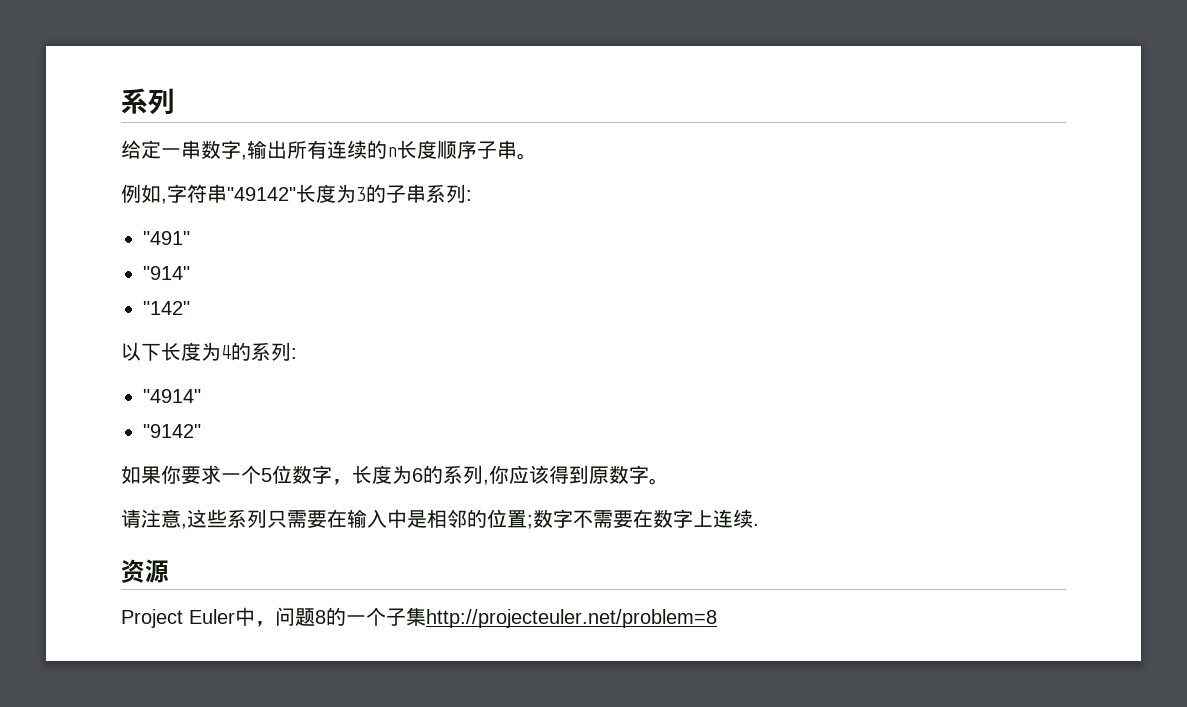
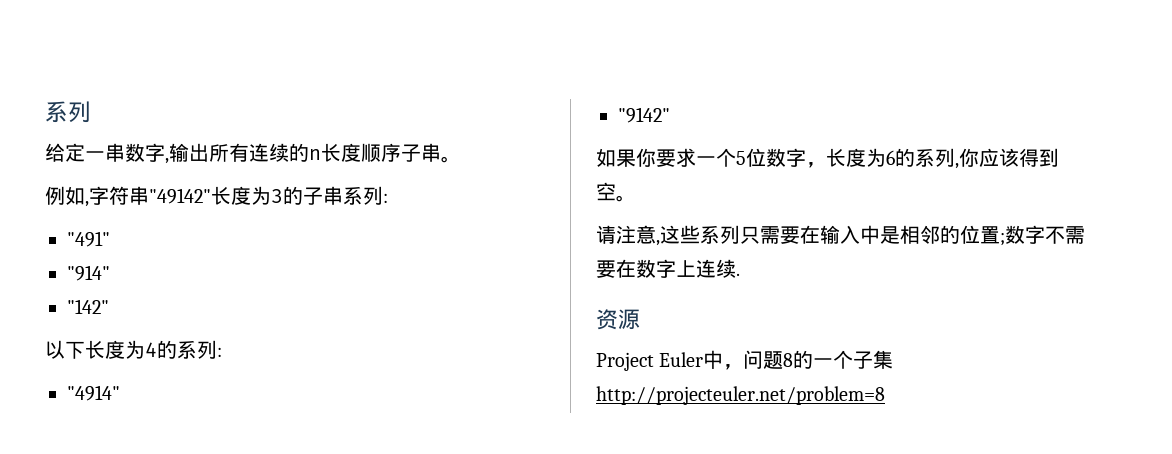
[589,465,649,484] 原数字 -> [596,182,616,201] 空

